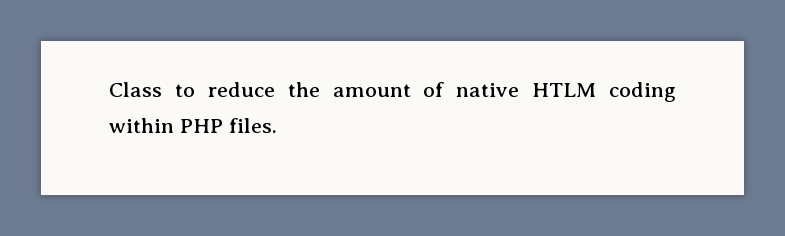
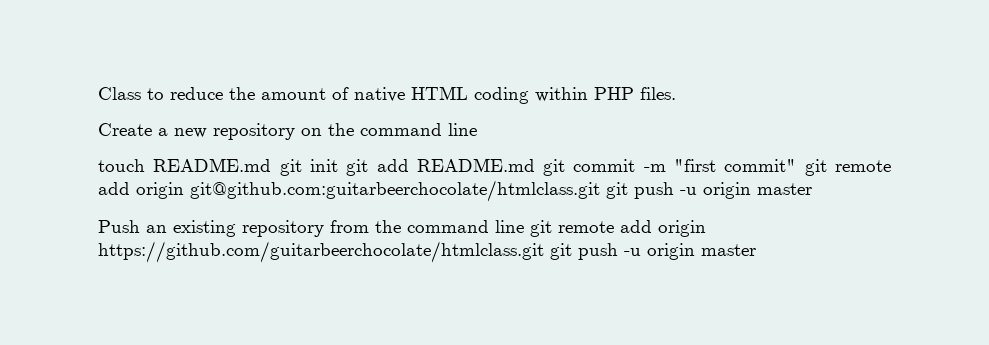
[532,83,597,97] HTLM -> [411,86,468,100] HTML
(277, 125) none -> [98,123,477,140] [98,158,891,176] [98,180,812,202] [98,220,706,237] [98,241,756,263] // Create a new repository on the command line // touch README.md git init git add README.md git commit -m "first commit" git remote add origin git@github.com:guitarbeerchocolate/htmlclass.git git push -u origin master // Push an existing repository from the command line git remote add origin https://github.com/guitarbeerchocolate/htmlclass.git git push -u origin master

